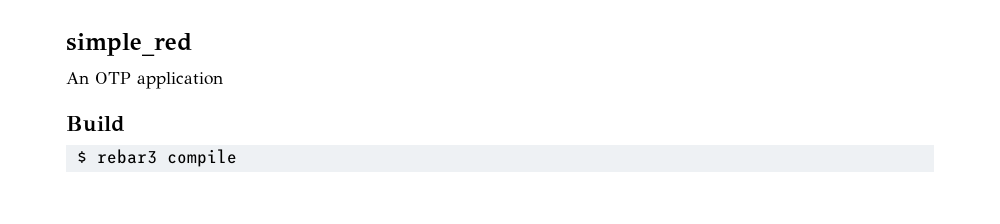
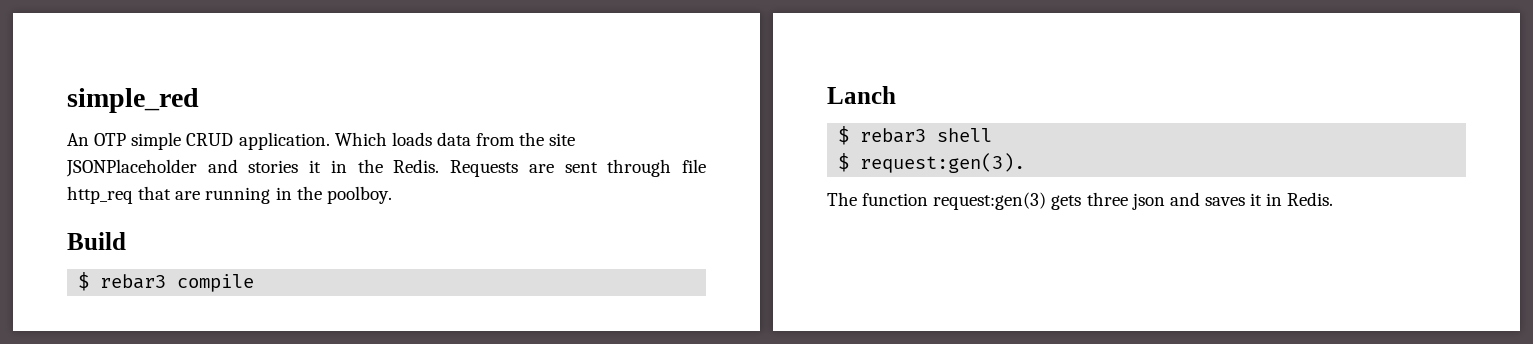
[137,72,223,89] [66,116,125,132] [76,149,237,167] application // Build // $ rebar3 compile -> [131,132,576,150] [66,159,707,177] [67,186,392,204] [67,232,126,250] [78,272,255,292] [827,86,896,104] [838,126,993,145] [838,153,1026,173] [827,192,1334,210] simple CRUD application. Which loads data from the site JSONPlaceholder and stories it in the Redis. Requests are sent through file http_req that are running in the poolboy. // Build // $ rebar3 compile // Lanch // $ rebar3 shell // $ request:gen(3). // The function request:gen(3) gets three json and saves it in Redis.

